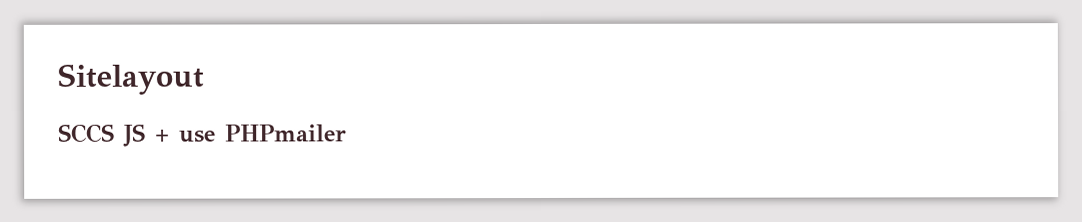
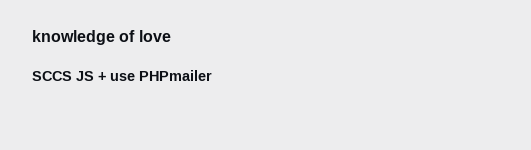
[57,63,204,95] Sitelayout -> [32,30,171,45] knowledge of love

